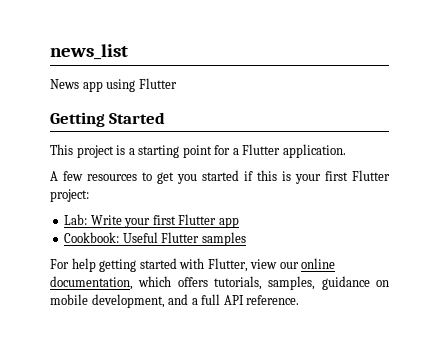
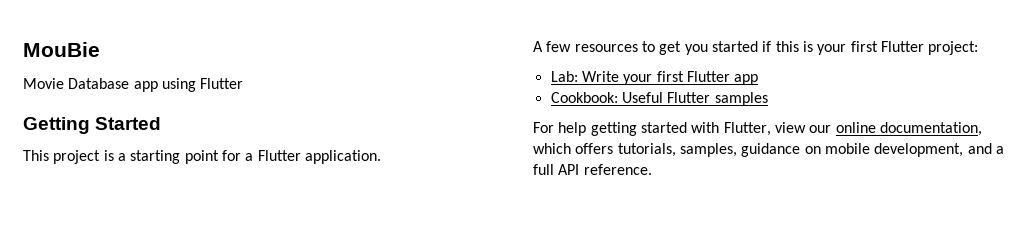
[50,44,128,60] [50,79,79,89] news_list // News -> [23,42,100,57] [23,78,130,89] MouBie // Movie Database

